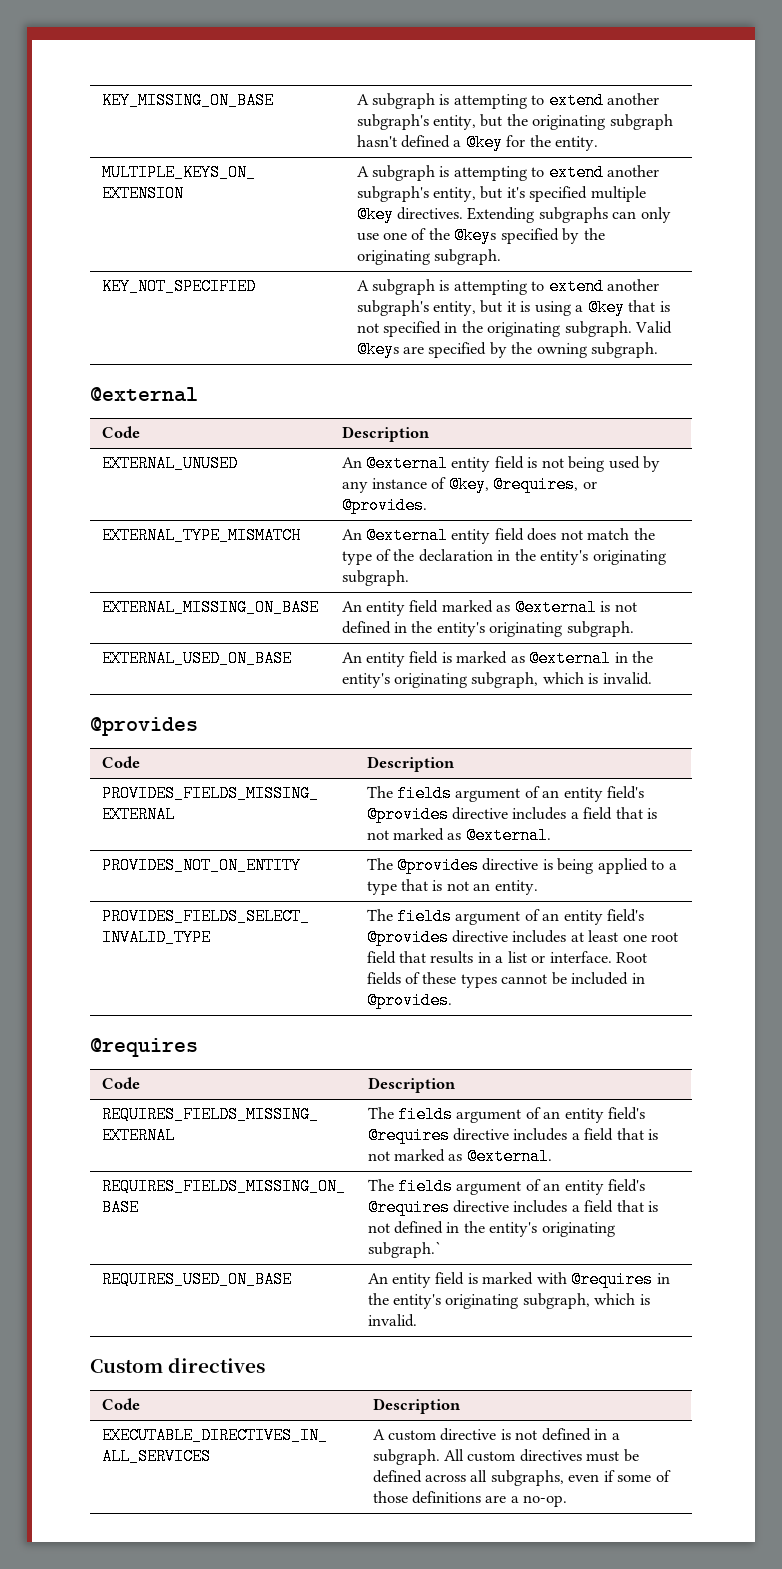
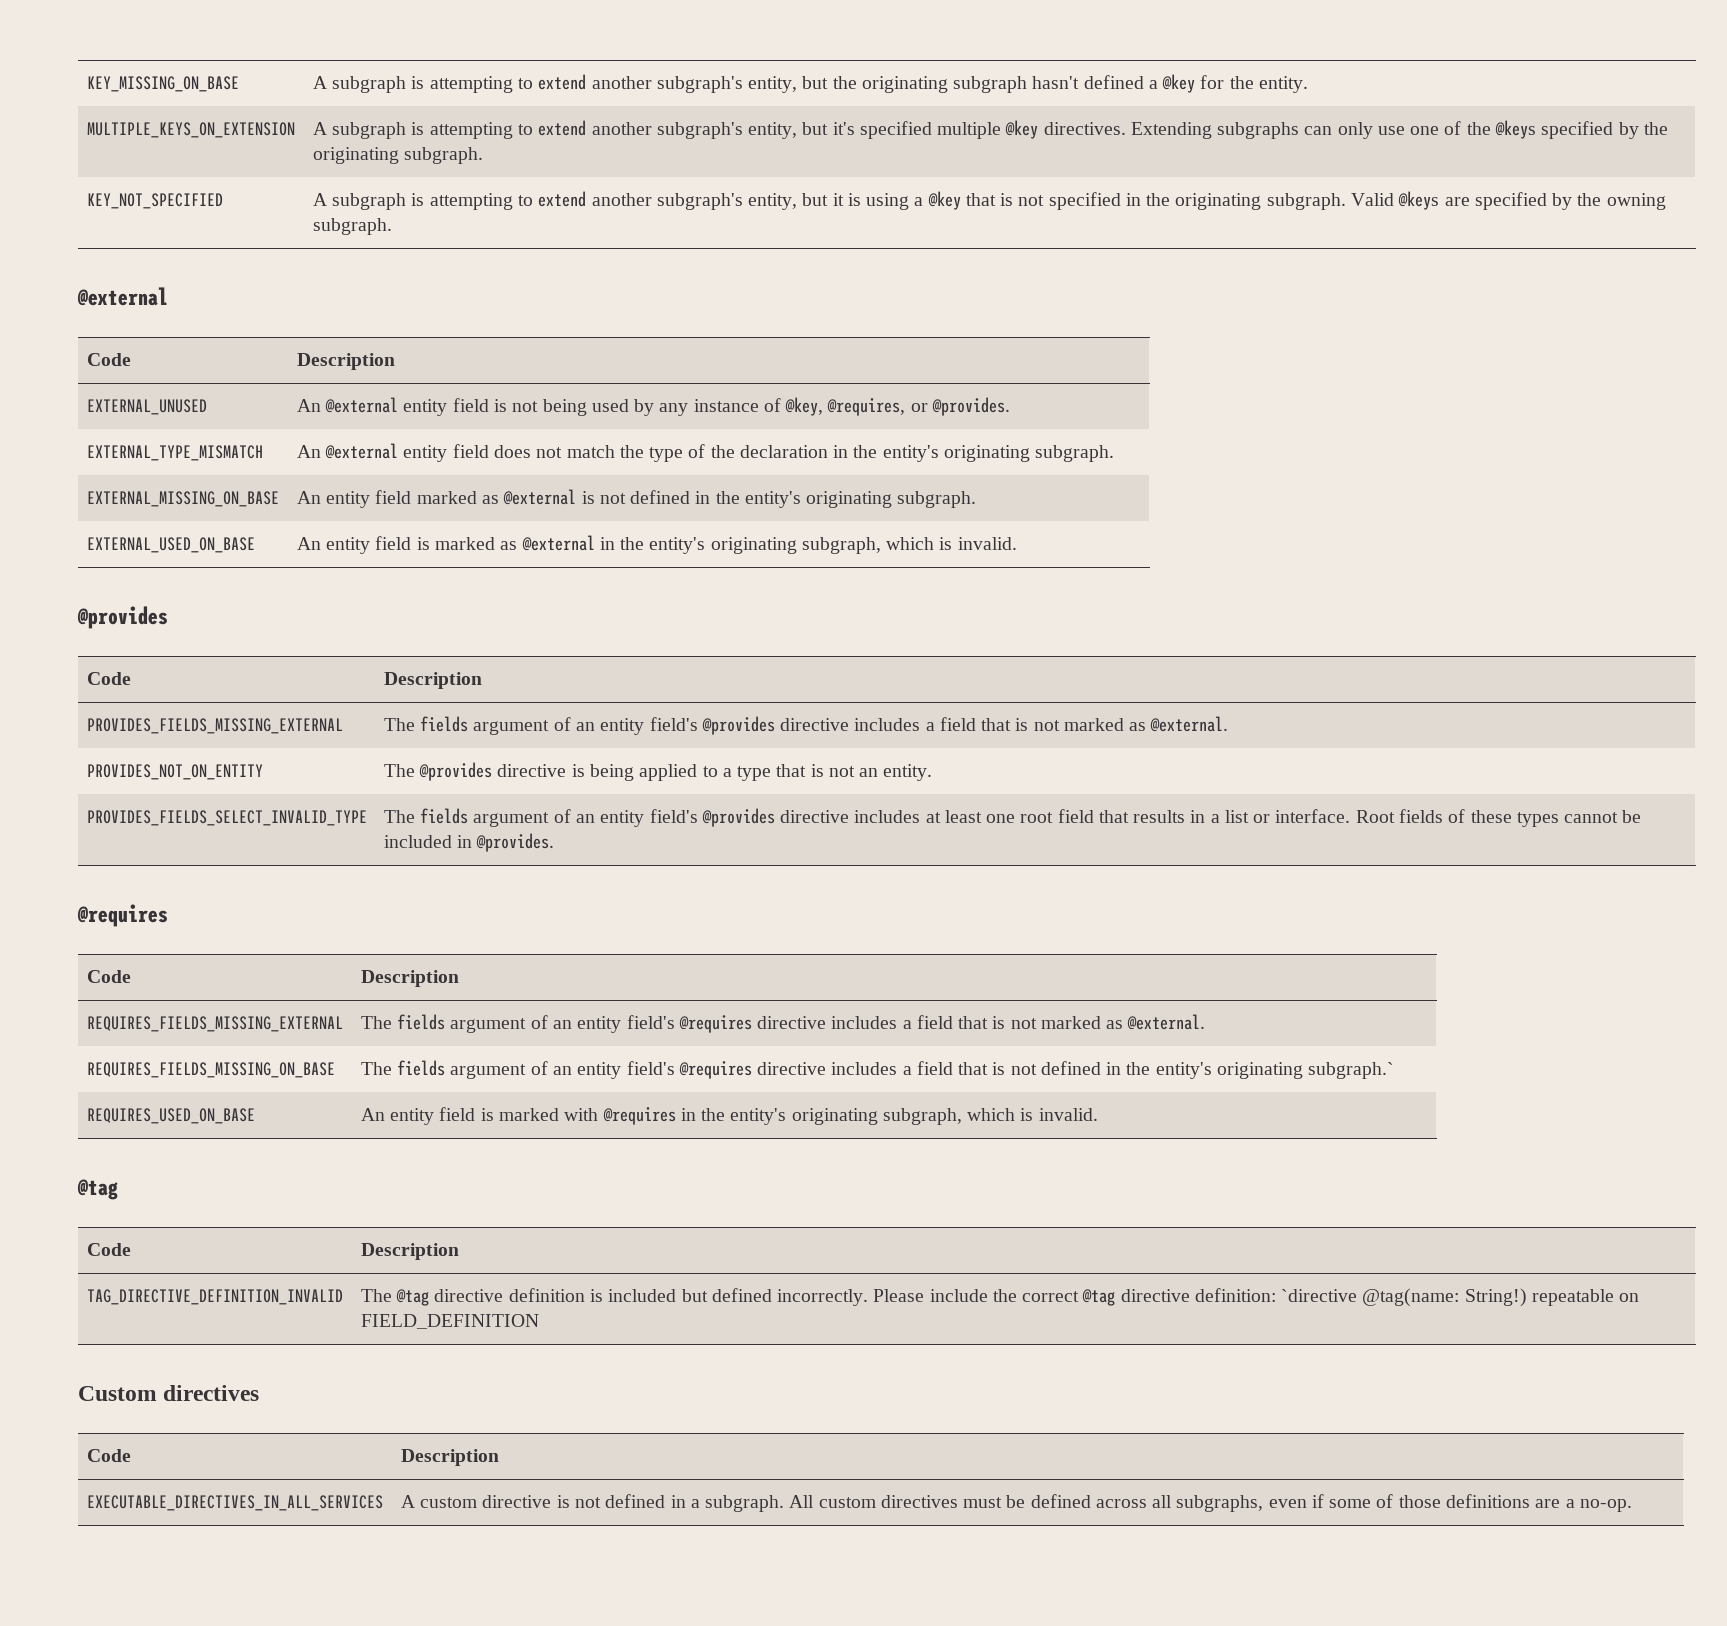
(417, 1320) none -> [77,1179,118,1200] [86,1243,131,1256] [360,1243,459,1260] [86,1289,343,1305] [360,1288,1640,1307] [360,1314,539,1329] // @tag // Code | Description // TAG_DIRECTIVE_DEFINITION_INVALID | The @tag directive definition is included but defined incorrectly. Please include the correct @tag directive definition: `directive @tag(name: String!) repeatable on FIELD_DEFINITION

